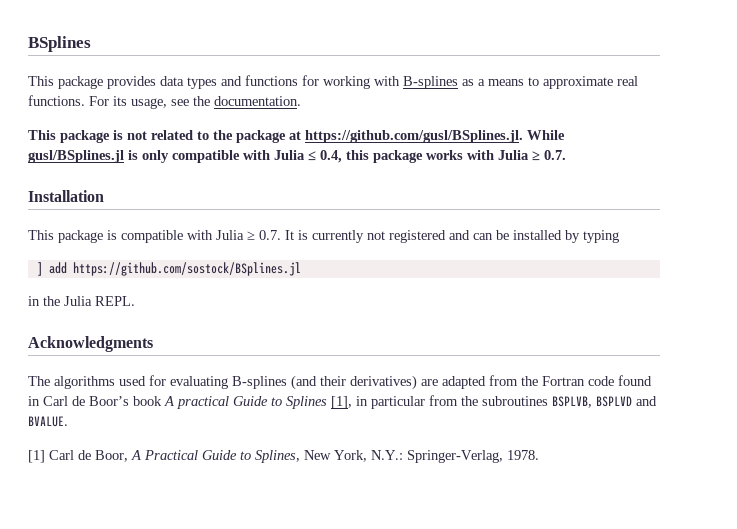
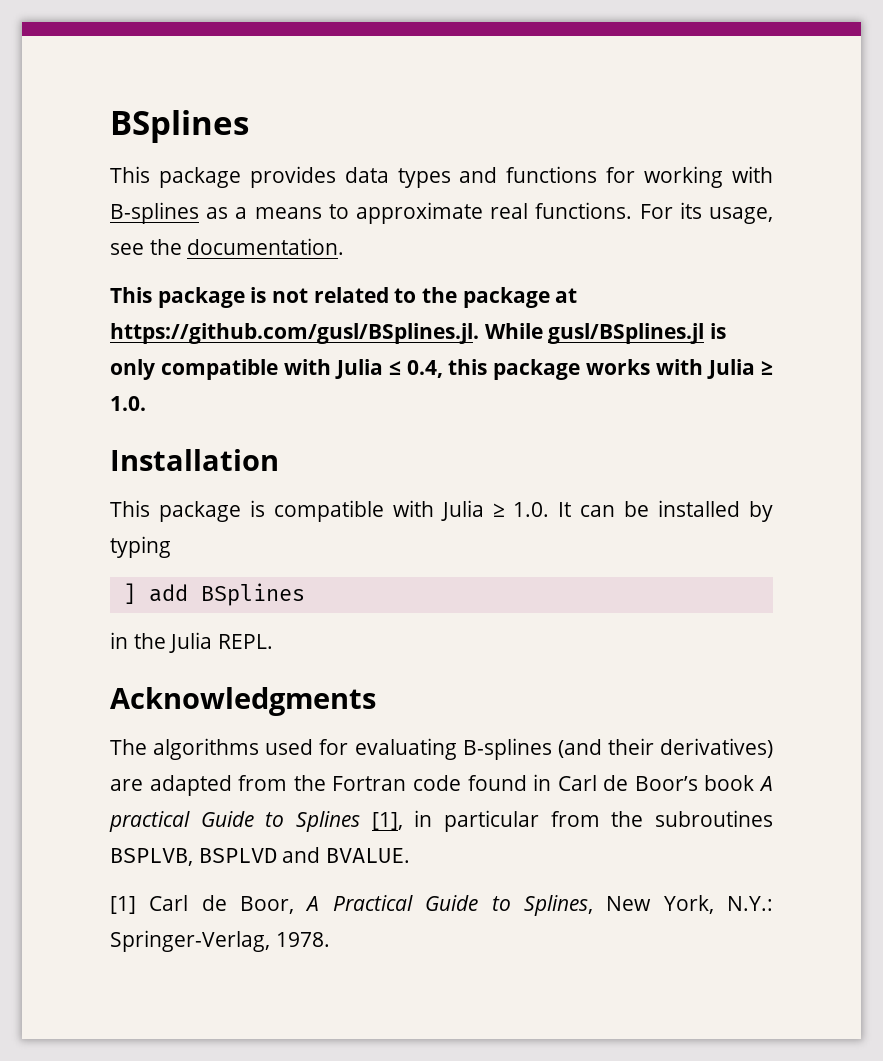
[544,150,566,160] 0.7. -> [110,396,146,411] 1.0.
[259,230,470,243] 0.7. It is currently not registered and -> [513,502,572,517] 1.0. It
[72,262,301,276] https://github.com/sostock/BSplines.jl -> [200,583,305,606] BSplines

